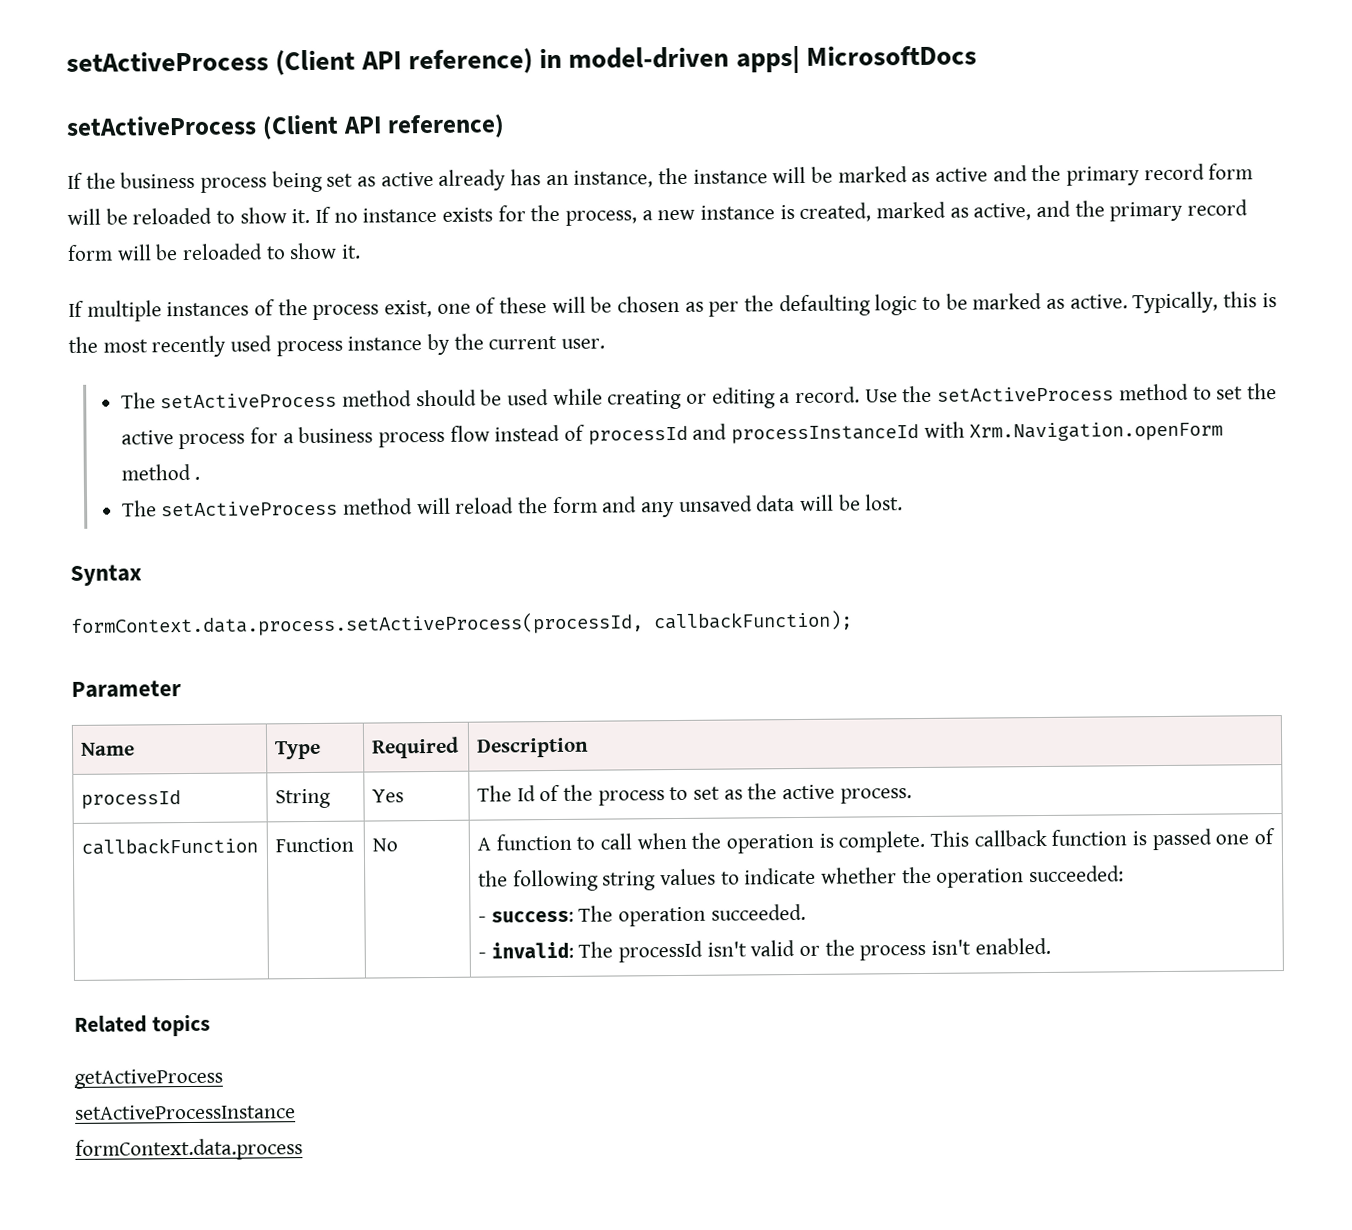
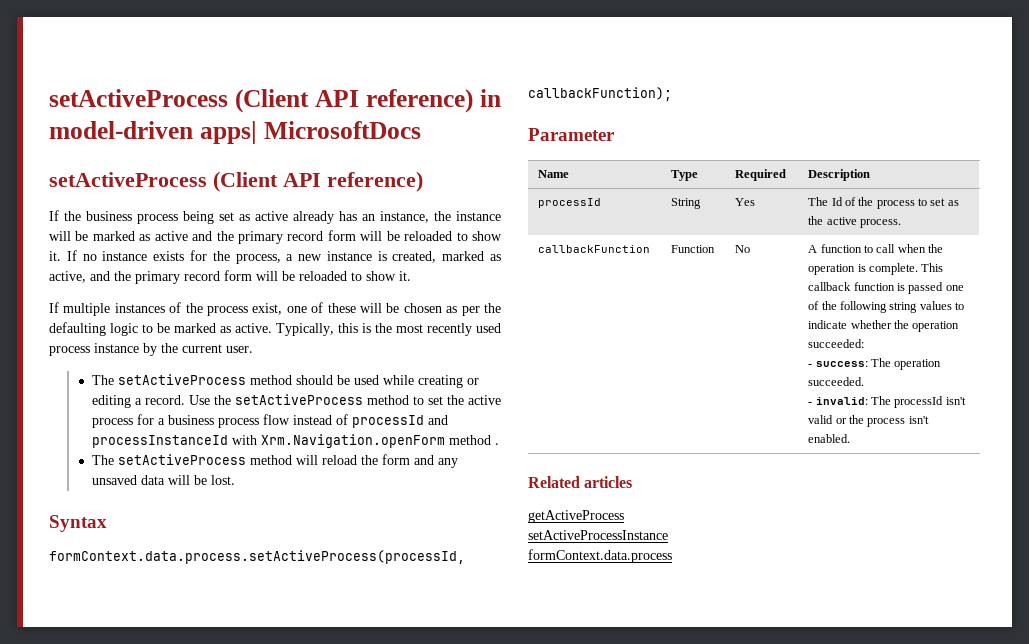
[151,1014,211,1037] topics -> [584,476,633,488] articles

